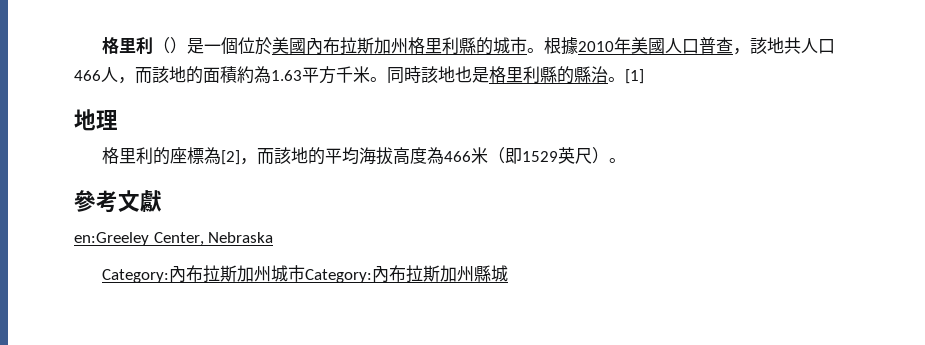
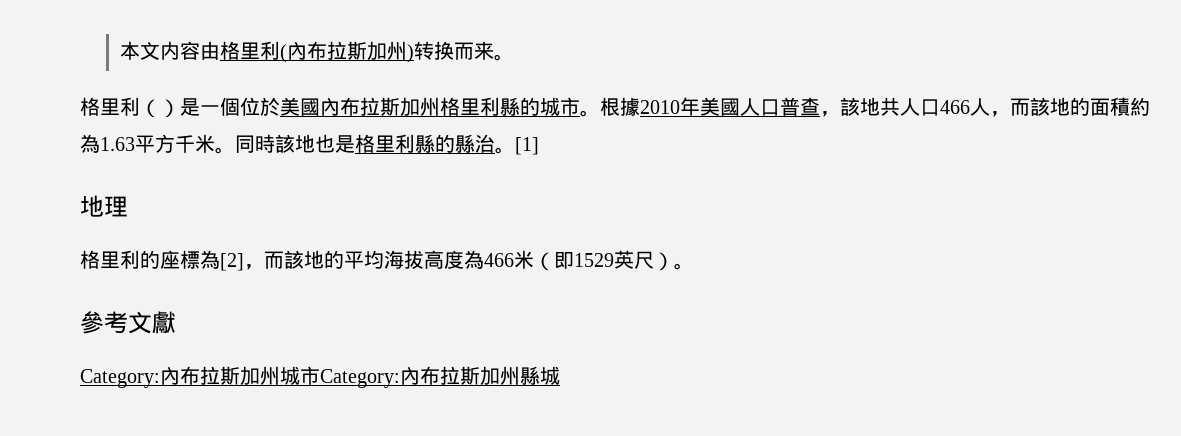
(101, 45) none -> [119,41,514,63] 本文内容由格里利(內布拉斯加州)转换而来。 //
[74,232,274,246] // en:Greeley Center, Nebraska -> (176, 322) none

